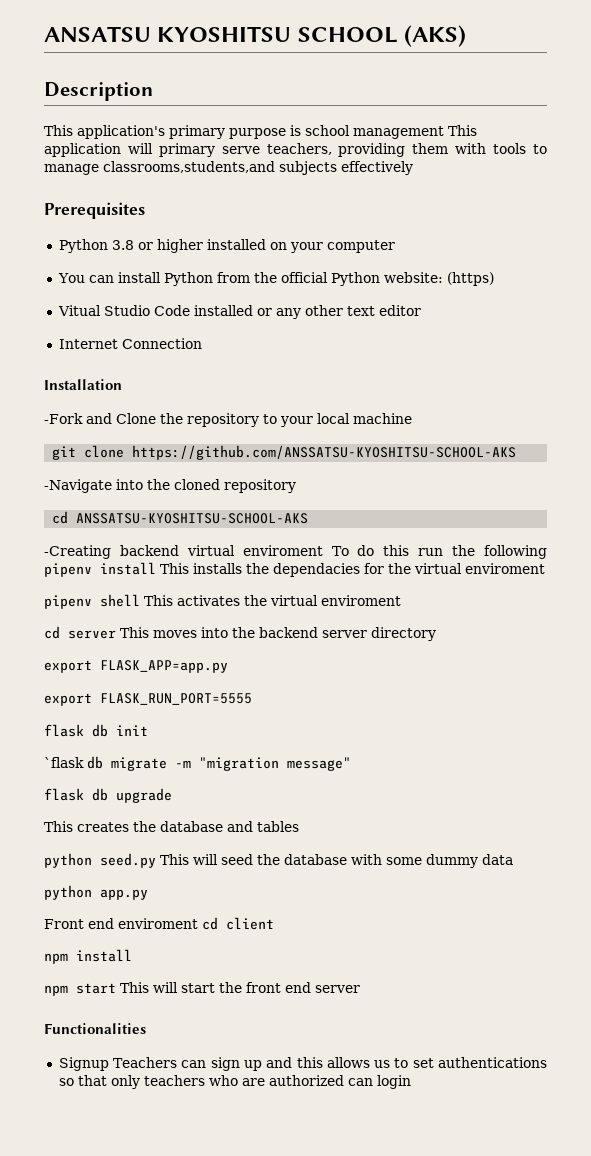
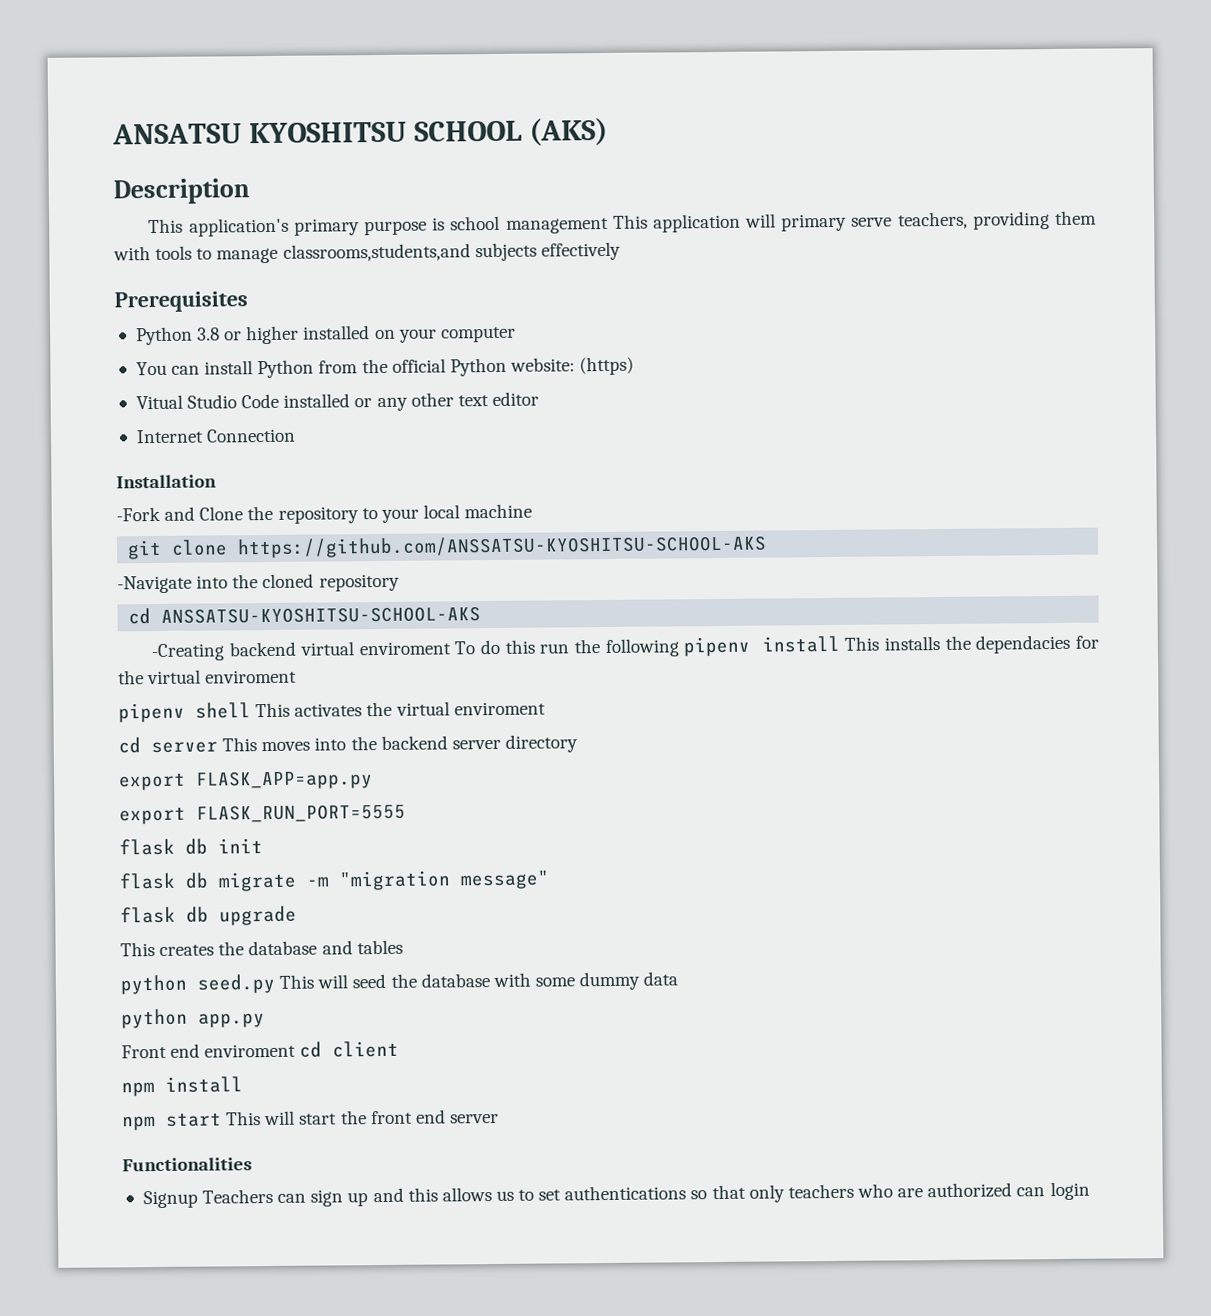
[44,757,84,768] `flask -> [119,872,176,890] flask

